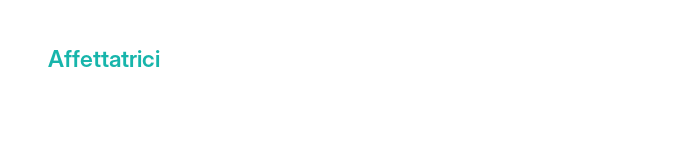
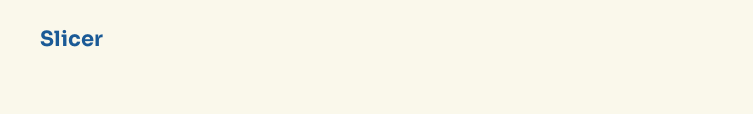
[48,50,160,67] Affettatrici -> [40,29,103,47] Slicer

